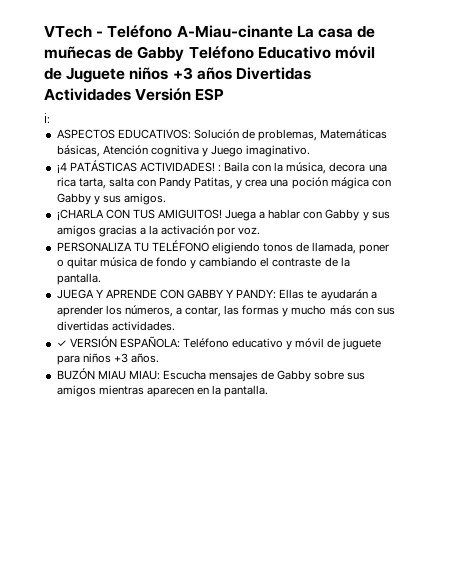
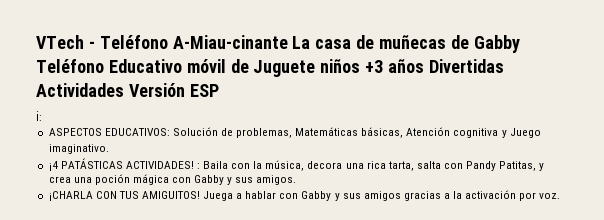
[56,240,390,254] [56,257,350,269] [56,273,101,285] [56,289,377,301] [56,305,395,317] [56,321,175,331] [56,336,382,350] [56,353,159,365] [56,368,366,382] [56,385,269,397] // PERSONALIZA TU TELÉFONO eligiendo tonos de llamada, poner o quitar música de fondo y cambiando el contraste de la pantalla. // JUEGA Y APRENDE CON GABBY Y PANDY: Ellas te ayudarán a aprender los números, a contar, las formas y mucho más con sus divertidas actividades. // ✓ VERSIÓN ESPAÑOLA: Teléfono educativo y móvil de juguete para niños +3 años. // BUZÓN MIAU MIAU: Escucha mensajes de Gabby sobre sus amigos mientras aparecen en la pantalla. -> (561, 196) none

